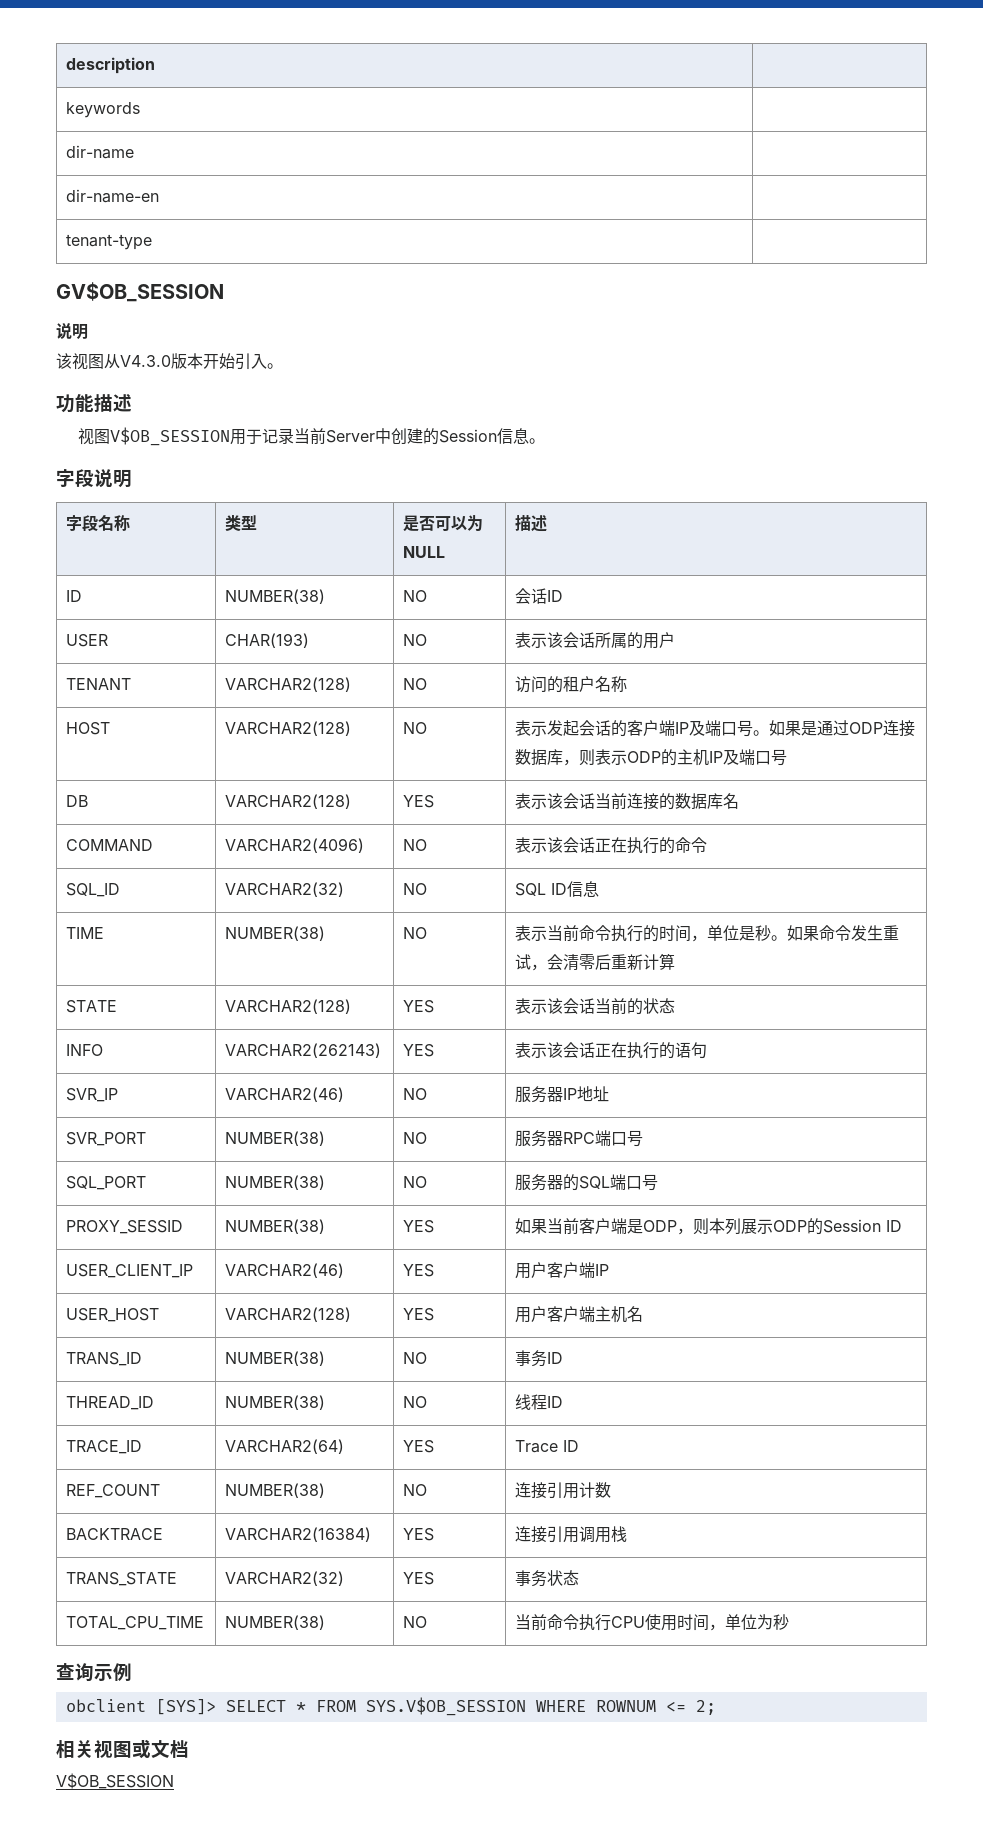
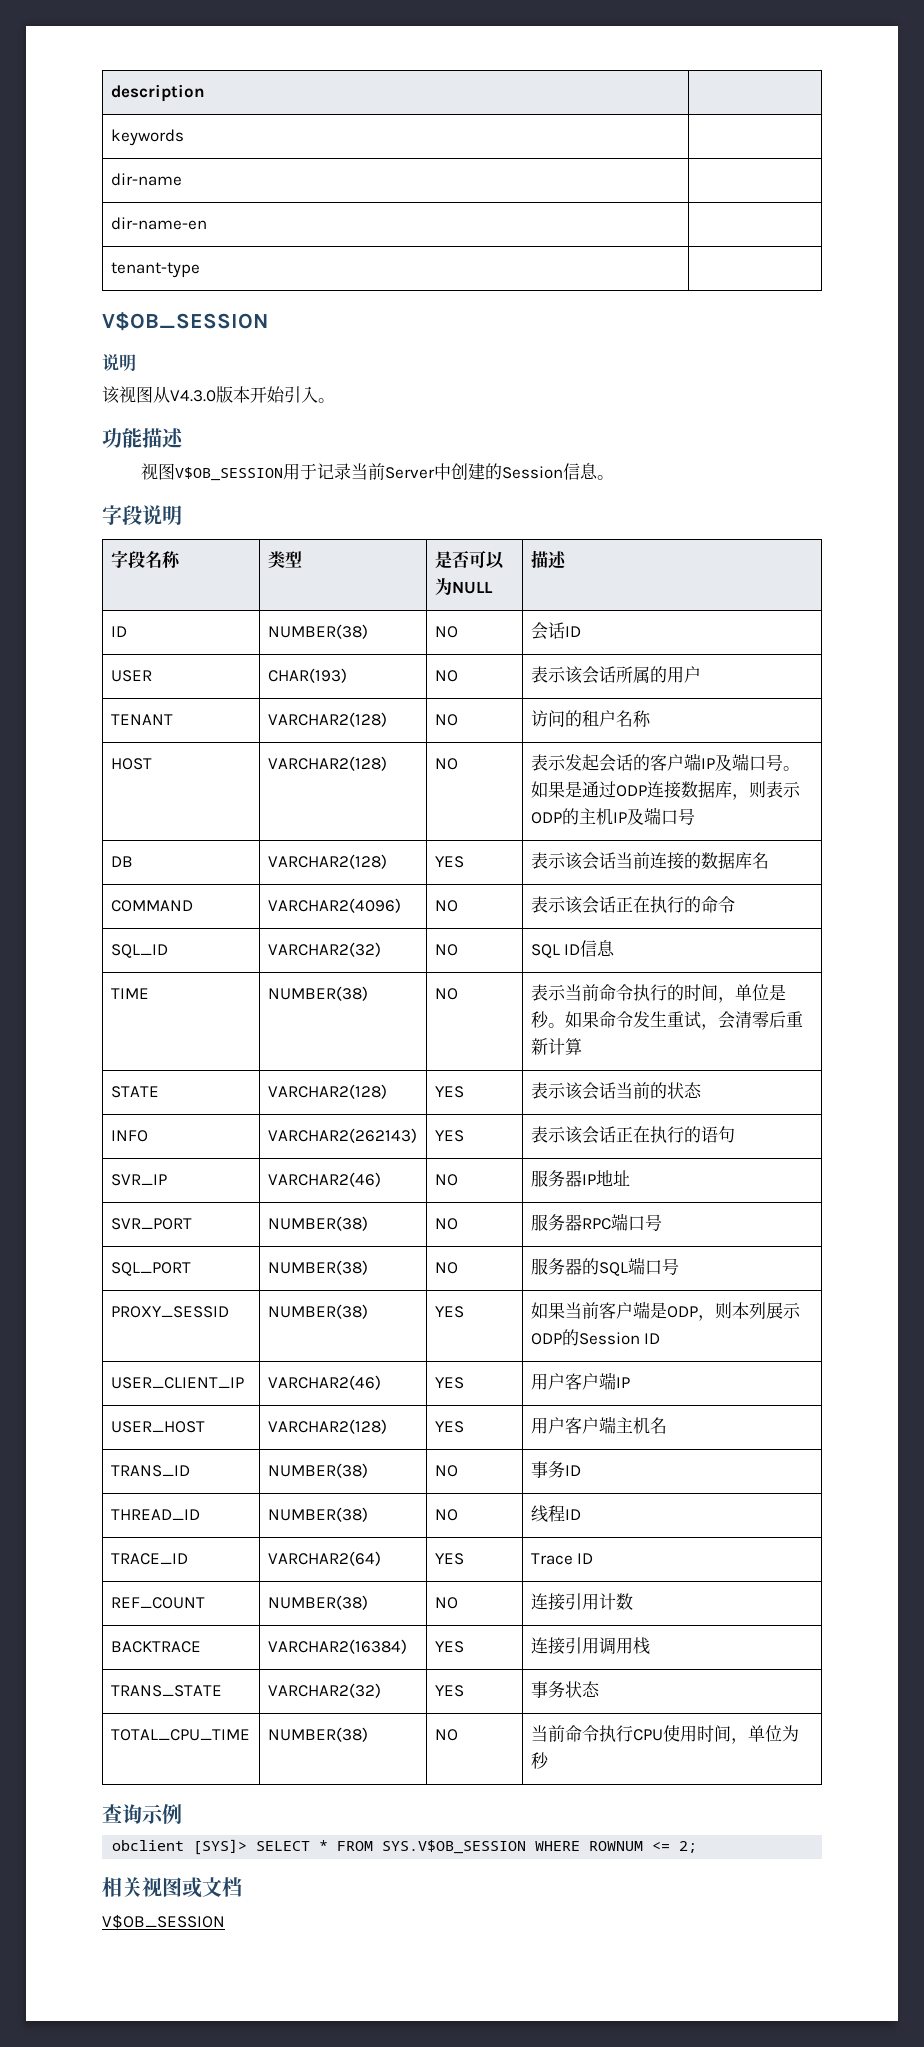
[56,282,224,302] GV$OB_SESSION -> [102,312,268,331] V$OB_SESSION

